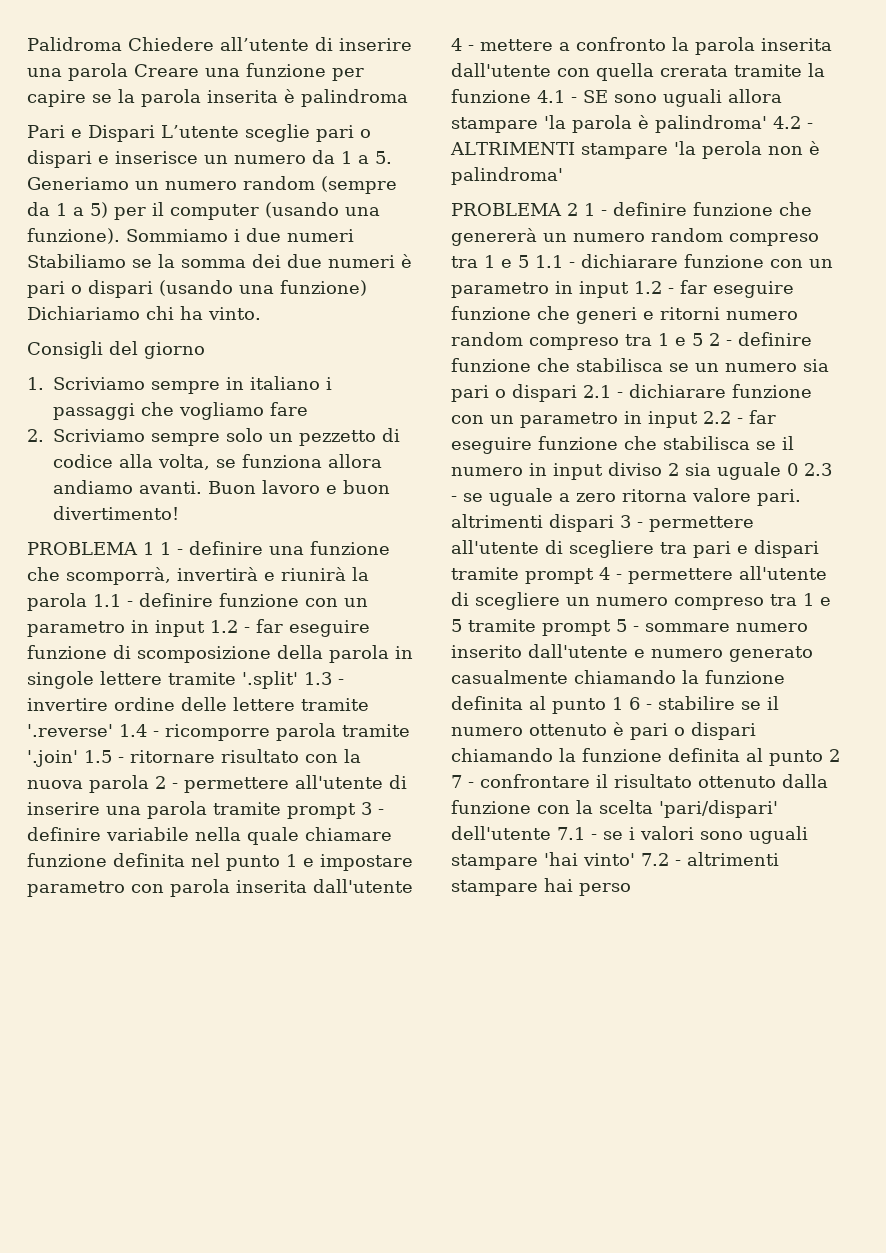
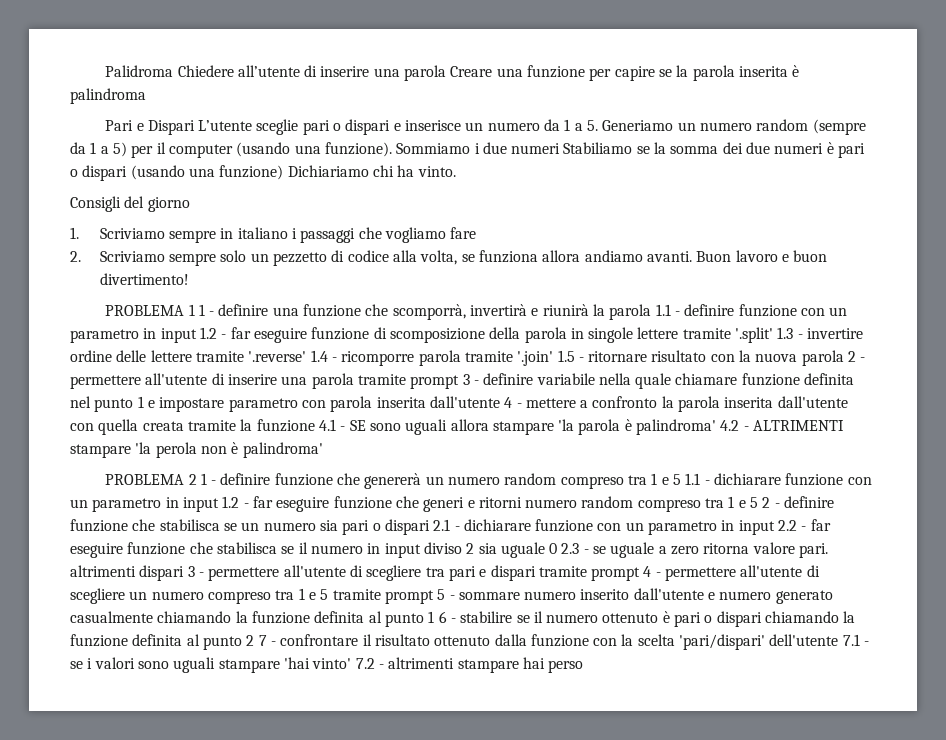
[660,65,728,77] crerata -> [142,421,184,431] creata

